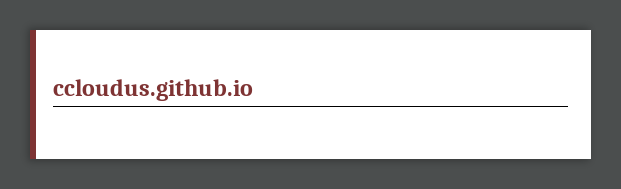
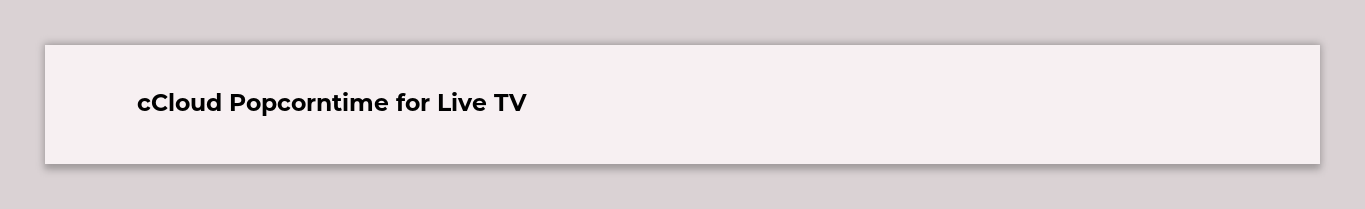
[53,79,253,101] ccloudus.github.io -> [137,92,527,116] cCloud Popcorntime for Live TV

